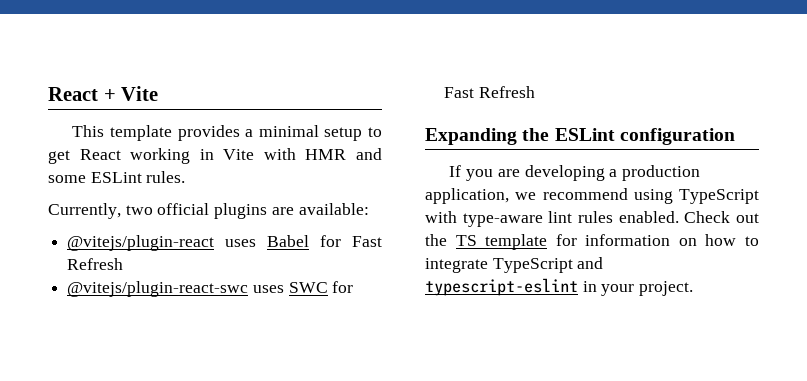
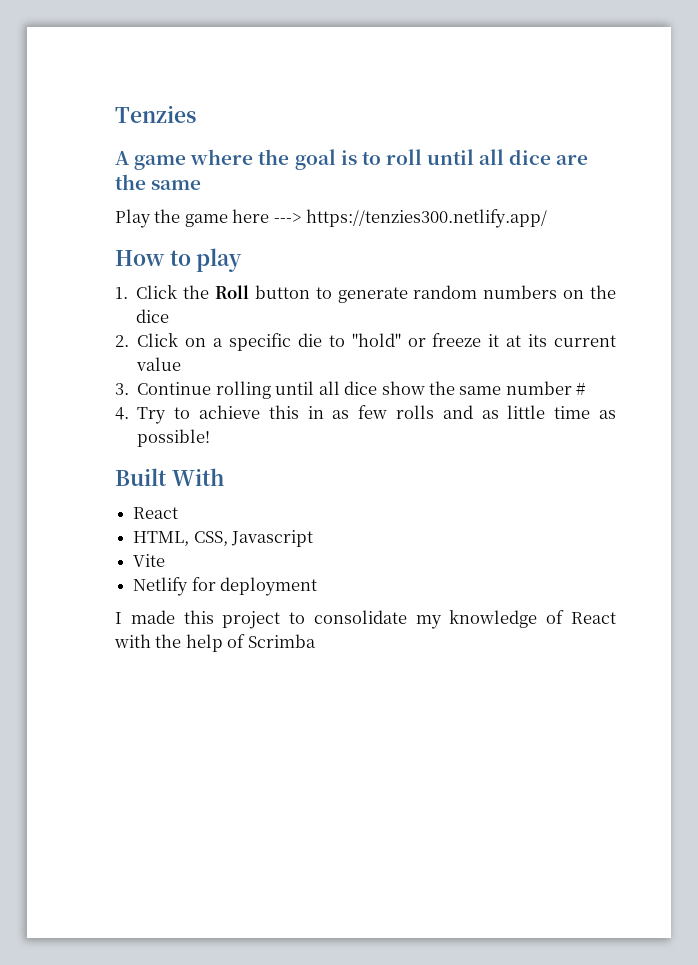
[48,86,159,101] [72,125,383,141] [48,148,382,164] [48,171,186,183] [48,203,369,219] [67,235,382,251] [67,258,124,270] [67,281,354,297] [444,86,535,98] [425,128,735,145] [449,165,701,181] [425,188,759,204] [425,211,759,227] [425,234,759,250] [425,257,604,273] [425,278,694,296] React + Vite // This template provides a minimal setup to get React working in Vite with HMR and some ESLint rules. // Currently, two official plugins are available: // @vitejs/plugin-react uses Babel for Fast Refresh // @vitejs/plugin-react-swc uses SWC for Fast Refresh // Expanding the ESLint configuration // If you are developing a production application, we recommend using TypeScript with type-aware lint rules enabled. Check out the TS template for information on how to integrate TypeScript and typescript-eslint in your project. -> [115,105,196,123] [115,149,589,170] [115,174,202,190] [115,209,548,228] [115,248,243,272] [115,285,616,303] [136,309,170,323] [115,333,616,351] [136,357,182,371] [115,381,587,399] [115,405,616,424] [137,429,211,447] [115,468,224,486] [133,507,179,519] [133,530,314,547] [133,554,166,567] [133,577,318,596] [115,610,616,629] [114,634,316,652] Tenzies // A game where the goal is to roll until all dice are the same // Play the game here ---> https://tenzies300.netlify.app/ // How to play // 1. Click the Roll button to generate random numbers on the dice // 2. Click on a specific die to "hold" or freeze it at its current value // 3. Continue rolling until all dice show the same number # // 4. Try to achieve this in as few rolls and as little time as possible! // Built With // React // HTML, CSS, Javascript // Vite // Netlify for deployment // I made this project to consolidate my knowledge of React with the help of Scrimba

